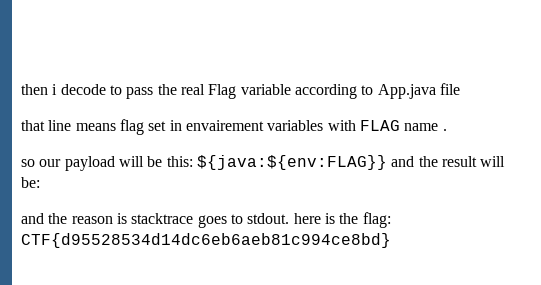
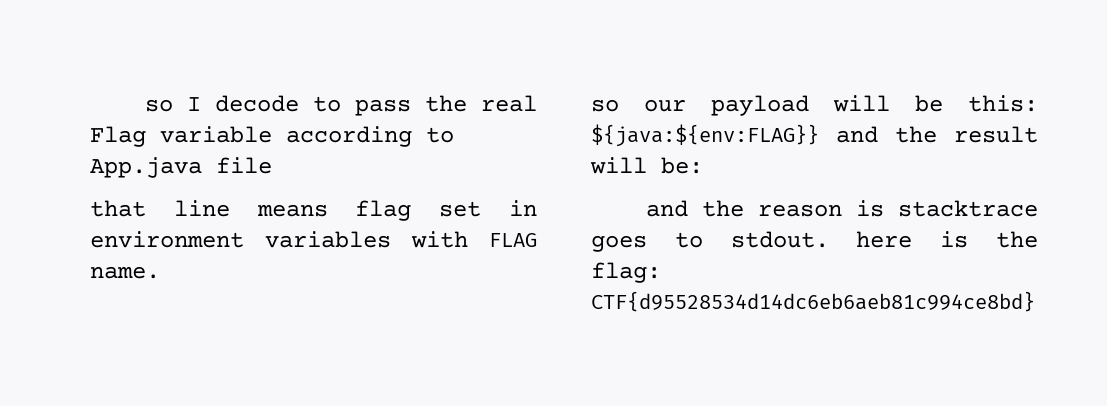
[21,84,58,95] then i -> [144,97,201,112] so I
[185,120,264,131] envairement -> [90,231,244,248] environment
[404,123,447,131] name . -> [90,266,160,279] name.

